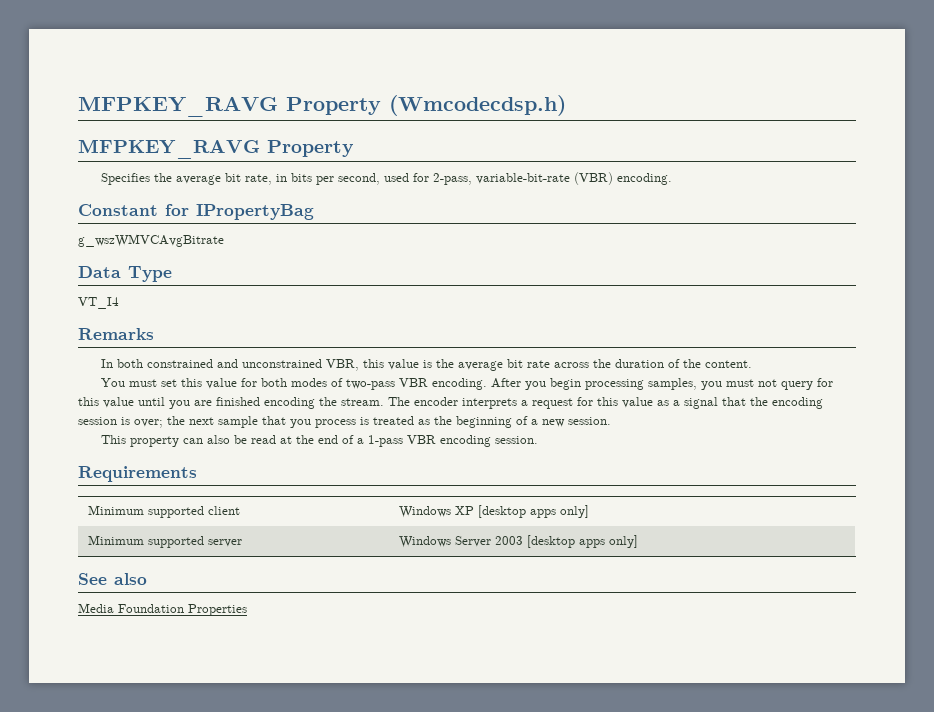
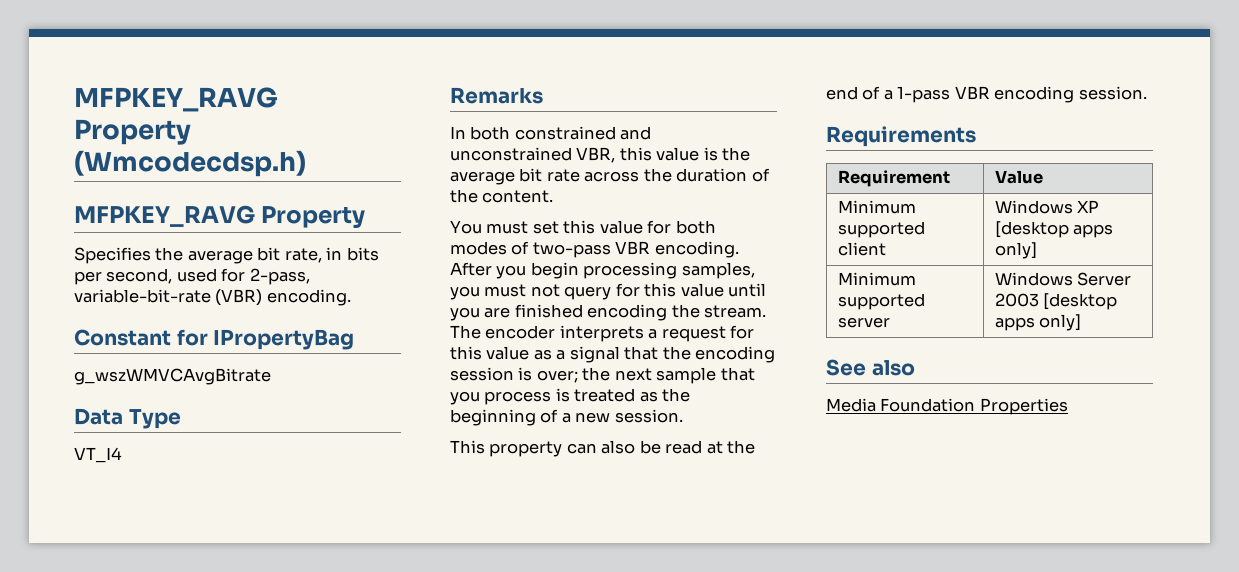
(197, 474) none -> [837,170,950,187] [994,170,1043,184] // Requirement | Value

